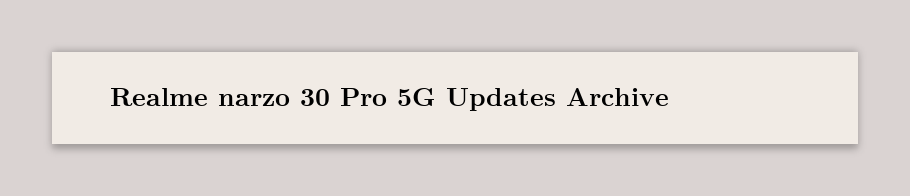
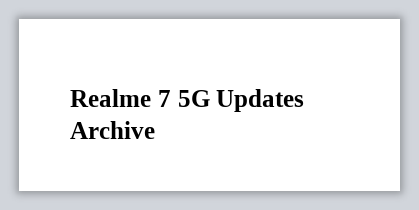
[218,88,387,106] narzo 30 Pro -> [157,90,171,107] 7

